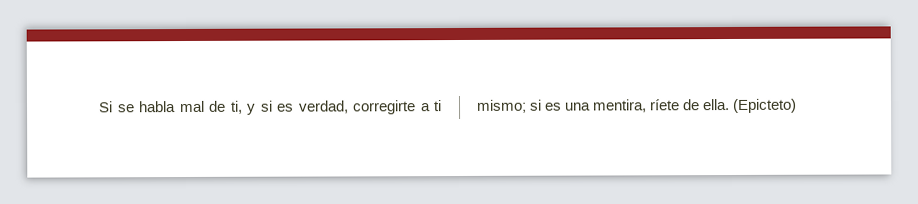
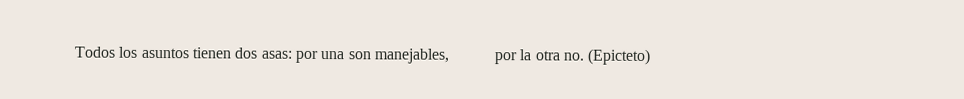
[98,99,731,115] Si se habla mal de ti, y si es verdad, corregirte a ti mismo; si es una mentira, ríete de ella. -> [74,46,584,65] Todos los asuntos tienen dos asas: por una son manejables, por la otra no.

